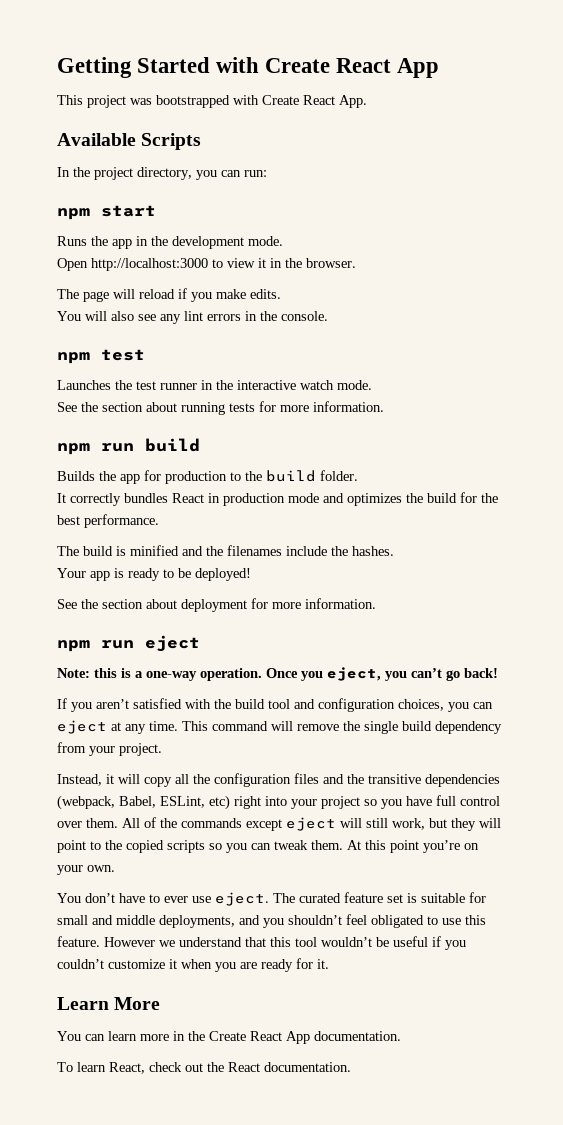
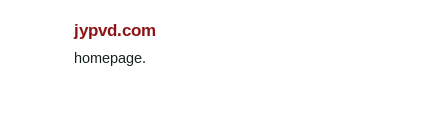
[57,57,440,78] [57,95,367,108] [57,133,202,150] [57,167,267,180] [57,205,156,220] [57,236,283,249] [57,258,356,271] [57,288,281,302] [57,311,328,324] [57,349,145,364] [57,380,372,390] [57,401,384,415] [57,438,200,455] [57,470,358,484] [57,492,498,506] [57,514,159,528] [57,545,394,556] [57,568,251,581] [57,598,376,612] [57,635,200,652] [57,667,498,681] [57,698,493,712] [57,720,502,734] [57,742,162,756] [57,773,500,787] [57,795,500,810] [57,817,501,831] [57,840,479,853] [57,865,115,875] [57,892,486,906] [57,914,486,928] [57,936,466,950] [57,958,329,972] [57,997,161,1010] [57,1031,401,1044] [57,1062,351,1074] Getting Started with Create React App // This project was bootstrapped with Create React App. // Available Scripts // In the project directory, you can run: // npm start // Runs the app in the development mode. // Open http://localhost:3000 to view it in the browser. // The page will reload if you make edits. // You will also see any lint errors in the console. // npm test // Launches the test runner in the interactive watch mode. // See the section about running tests for more information. // npm run build // Builds the app for production to the build folder. // It correctly bundles React in production mode and optimizes the build for the best performance. // The build is minified and the filenames include the hashes. // Your app is ready to be deployed! // See the section about deployment for more information. // npm run eject // Note: this is a one-way operation. Once you eject, you can’t go back! // If you aren’t satisfied with the build tool and configuration choices, you can eject at any time. This command will remove the single build dependency from your project. // Instead, it will copy all the configuration files and the transitive dependencies (webpack, Babel, ESLint, etc) right into your project so you have full control over them. All of the commands except eject will still work, but they will point to the copied scripts so you can tweak them. At this point you’re on your own. // You don’t have to ever use eject. The curated feature set is suitable for small and middle deployments, and you shouldn’t feel obligated to use this feature. However we understand that this tool wouldn’t be useful if you couldn’t customize it when you are ready for it. // Learn More // You can learn more in the Create React App documentation. // To learn React, check out the React documentation. -> [73,24,156,39] [74,52,146,66] jypvd.com // homepage.

